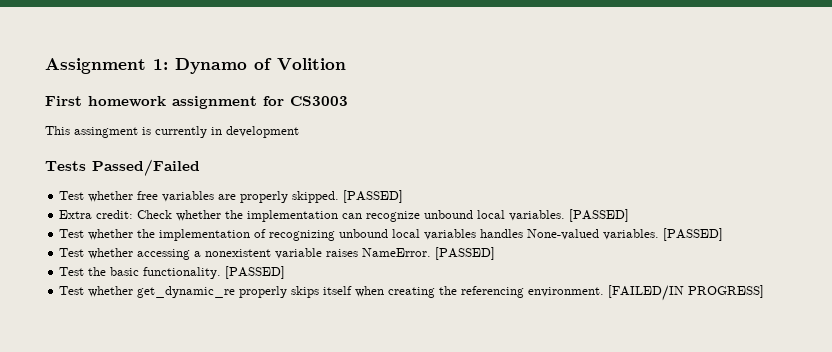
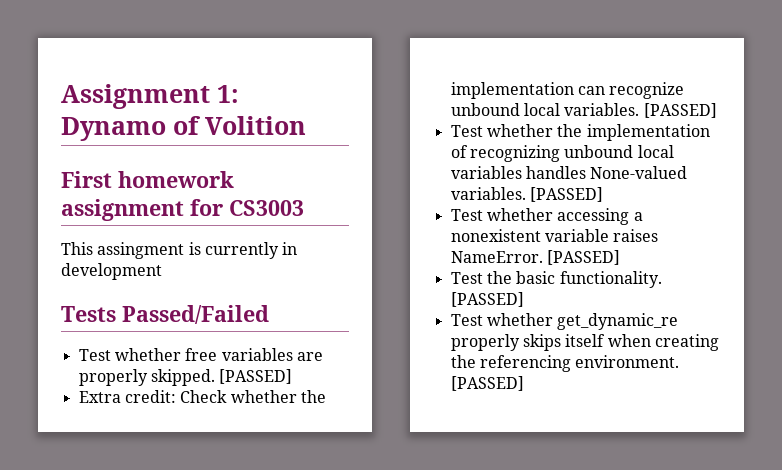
[608,285,765,301] [FAILED/IN PROGRESS] -> [450,376,524,391] [PASSED]

